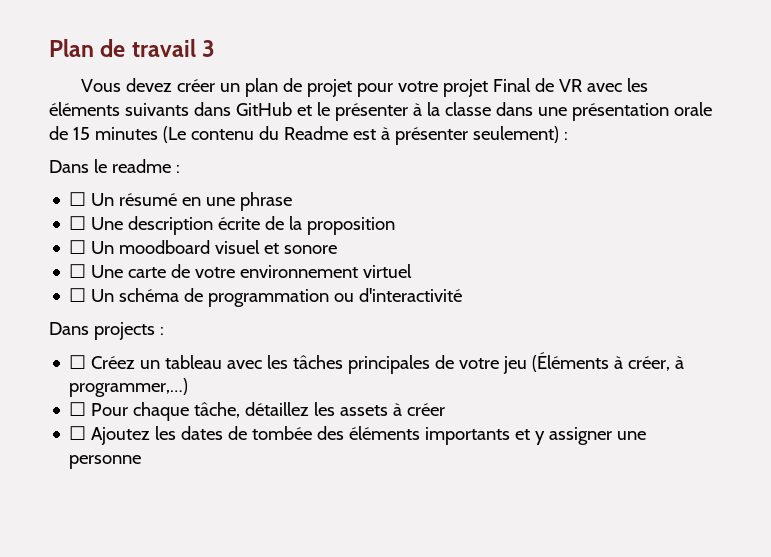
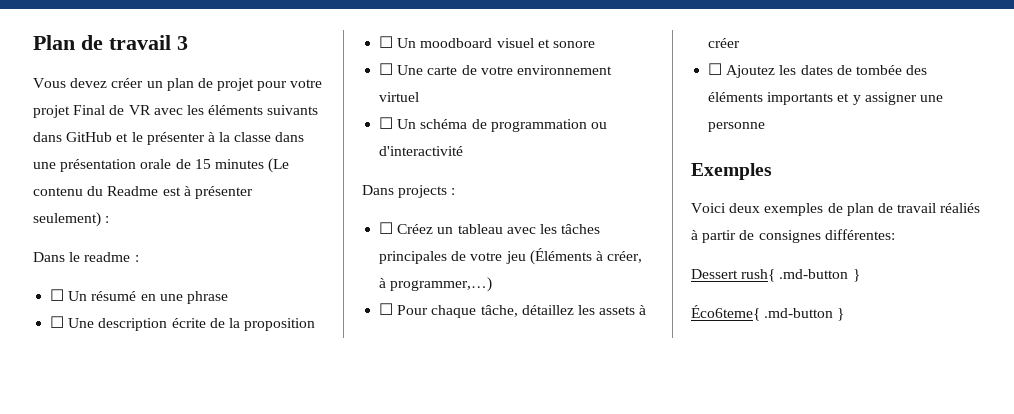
(142, 462) none -> [691,163,772,180] [691,203,981,216] [691,229,895,243] [691,269,860,282] [691,305,845,321] // Exemples // Voici deux exemples de plan de travail réaliés à partir de consignes différentes: // Dessert rush{ .md-button } // Éco6teme{ .md-button }

